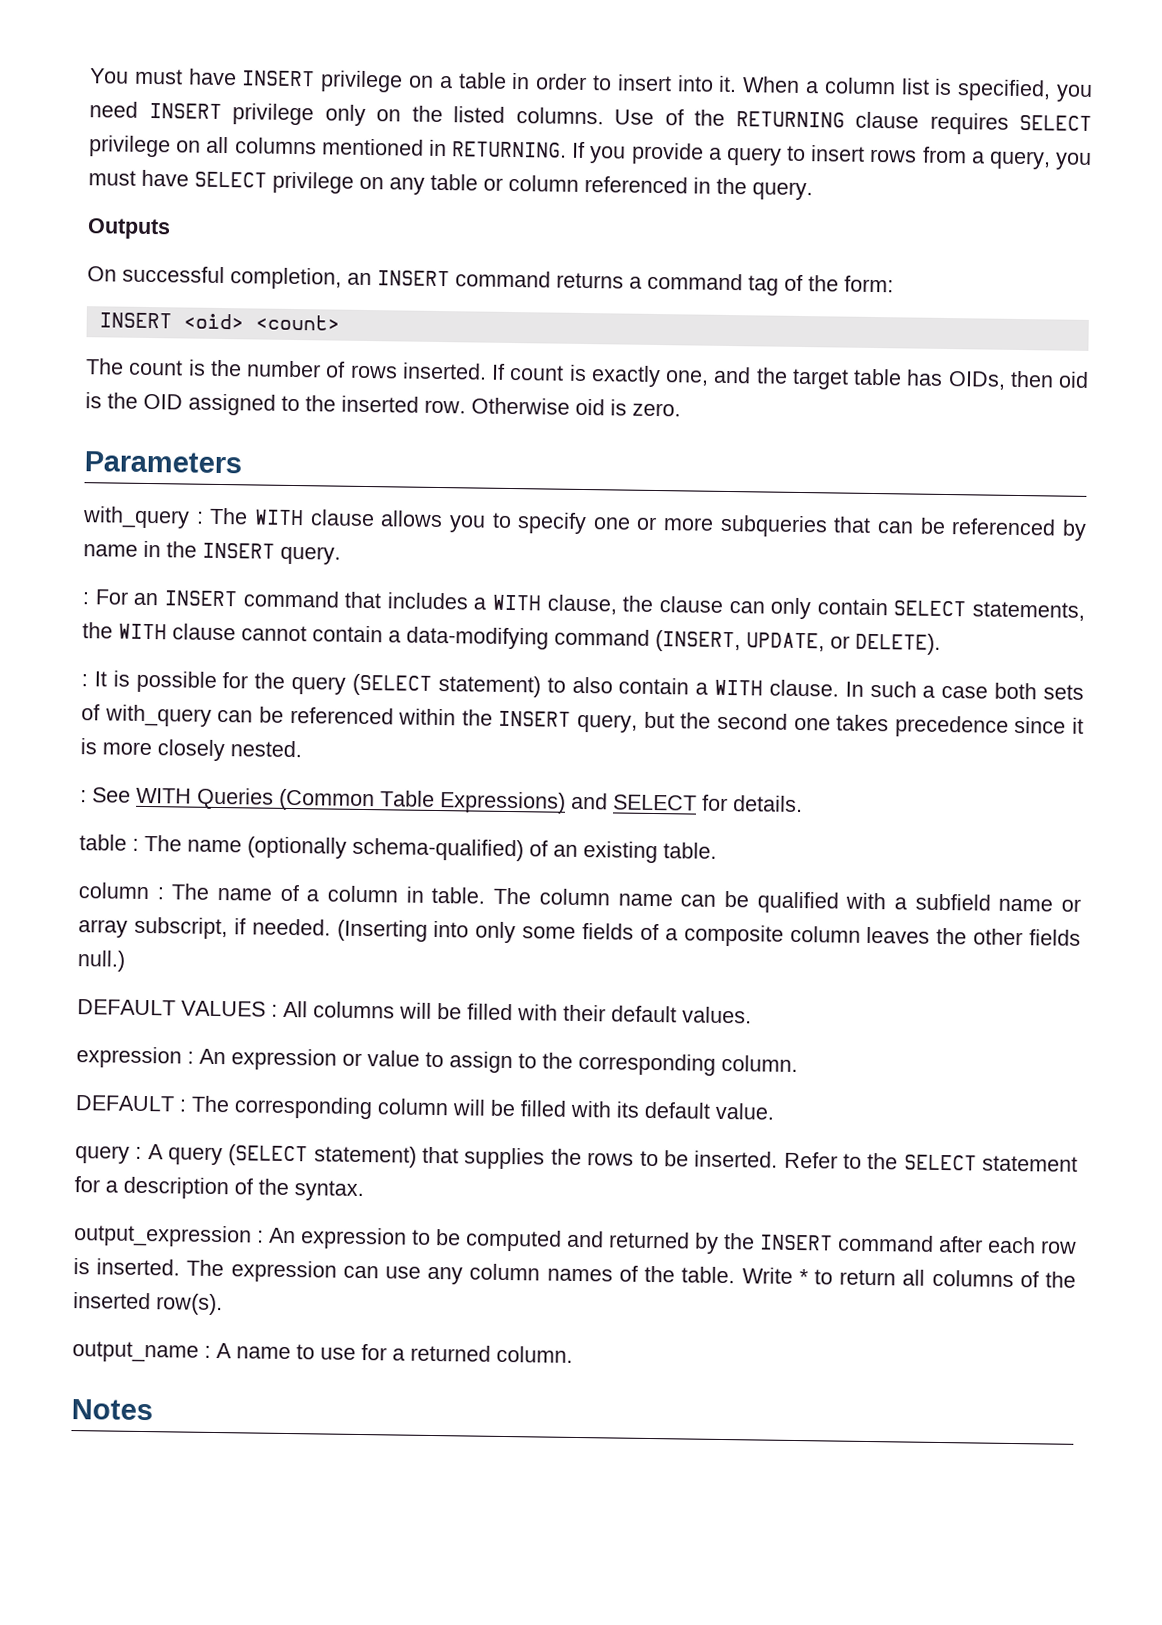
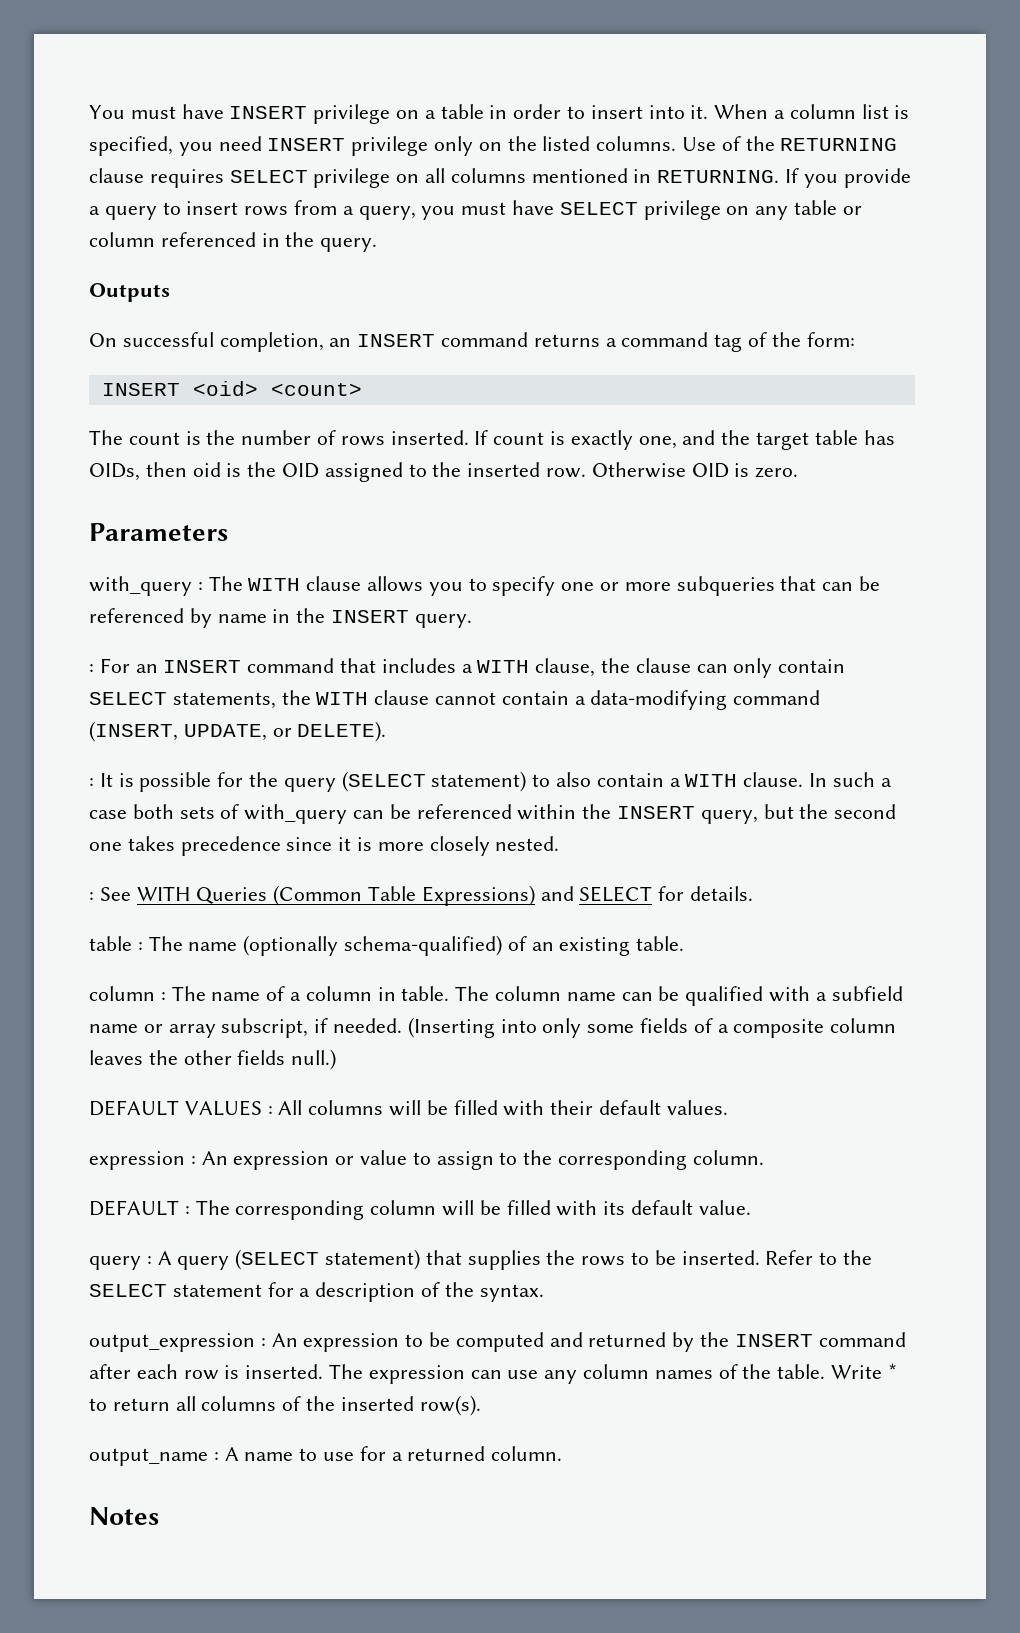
[575,398,605,416] oid -> [691,463,729,478] OID

